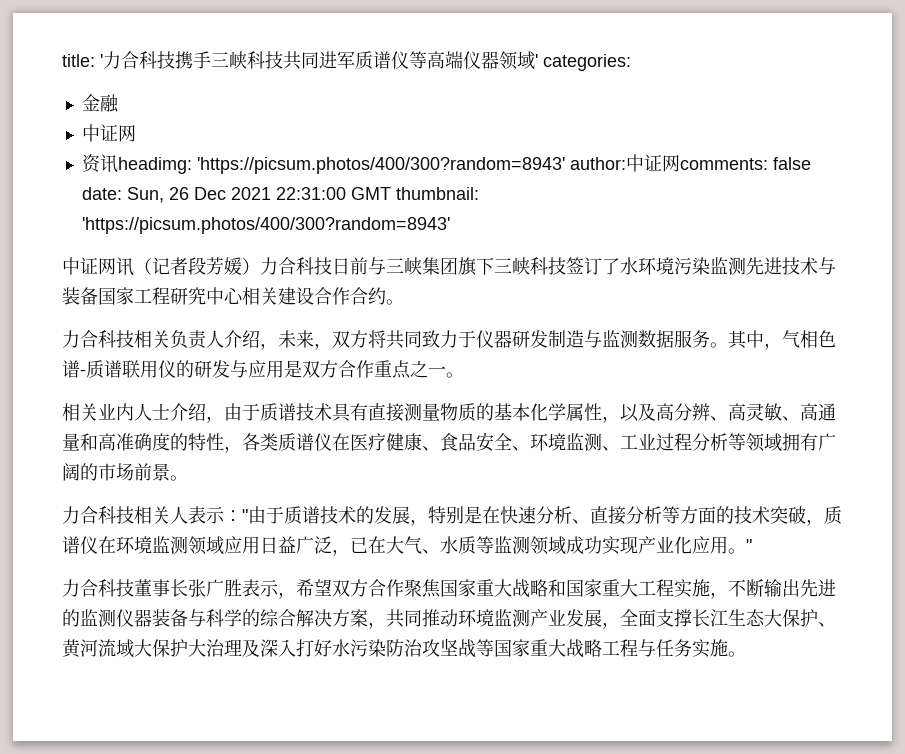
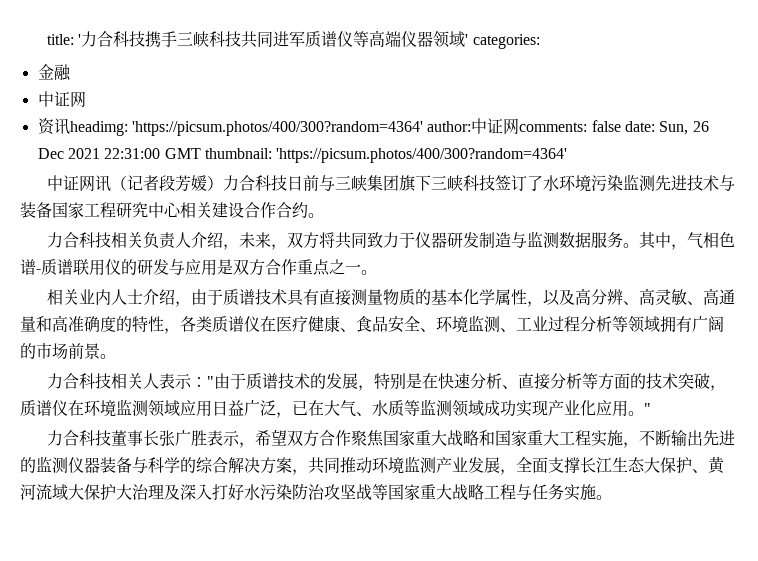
[196,157,565,174] 'https://picsum.photos/400/300?random=8943' -> [131,121,423,136] 'https://picsum.photos/400/300?random=4364'
[81,217,450,234] 'https://picsum.photos/400/300?random=8943' -> [276,148,568,163] 'https://picsum.photos/400/300?random=4364'

